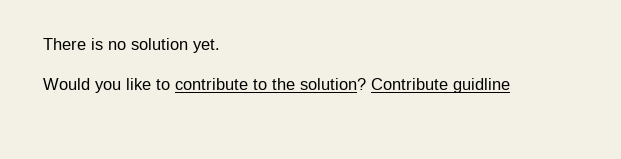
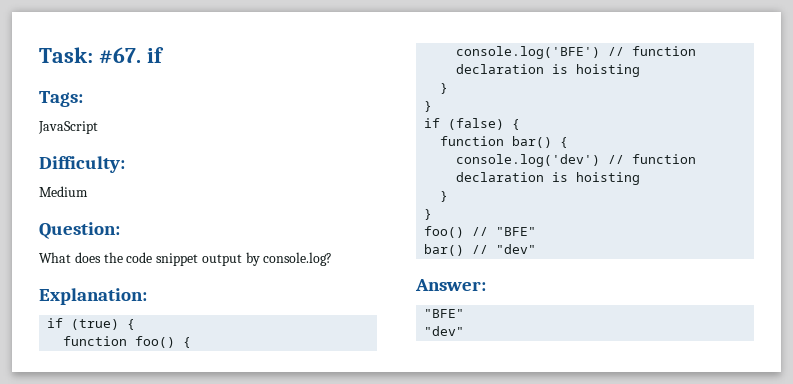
[43,38,220,53] [43,78,510,93] There is no solution yet. // Would you like to contribute to the solution? Contribute guidline -> [39,47,164,64] [39,91,83,107] [38,121,98,134] [39,156,125,173] [39,186,88,197] [39,222,120,239] [39,252,333,266] [39,288,147,305] [47,318,136,330] [63,336,192,348] [456,46,697,59] [456,64,641,77] [440,83,449,94] [424,101,433,112] [424,118,521,130] [440,136,569,148] [456,154,697,167] [456,172,641,185] [440,191,449,202] [424,209,433,220] [424,226,537,238] [424,244,537,256] [415,279,486,291] [424,309,465,318] [424,326,465,336] Task: #67. if // Tags: // JavaScript // Difficulty: // Medium // Question: // What does the code snippet output by console.log? // Explanation: // if (true) { // function foo() { // console.log('BFE') // function declaration is hoisting // } // } // if (false) { // function bar() { // console.log('dev') // function declaration is hoisting // } // } // foo() // "BFE" // bar() // "dev" // Answer: // "BFE" // "dev"

